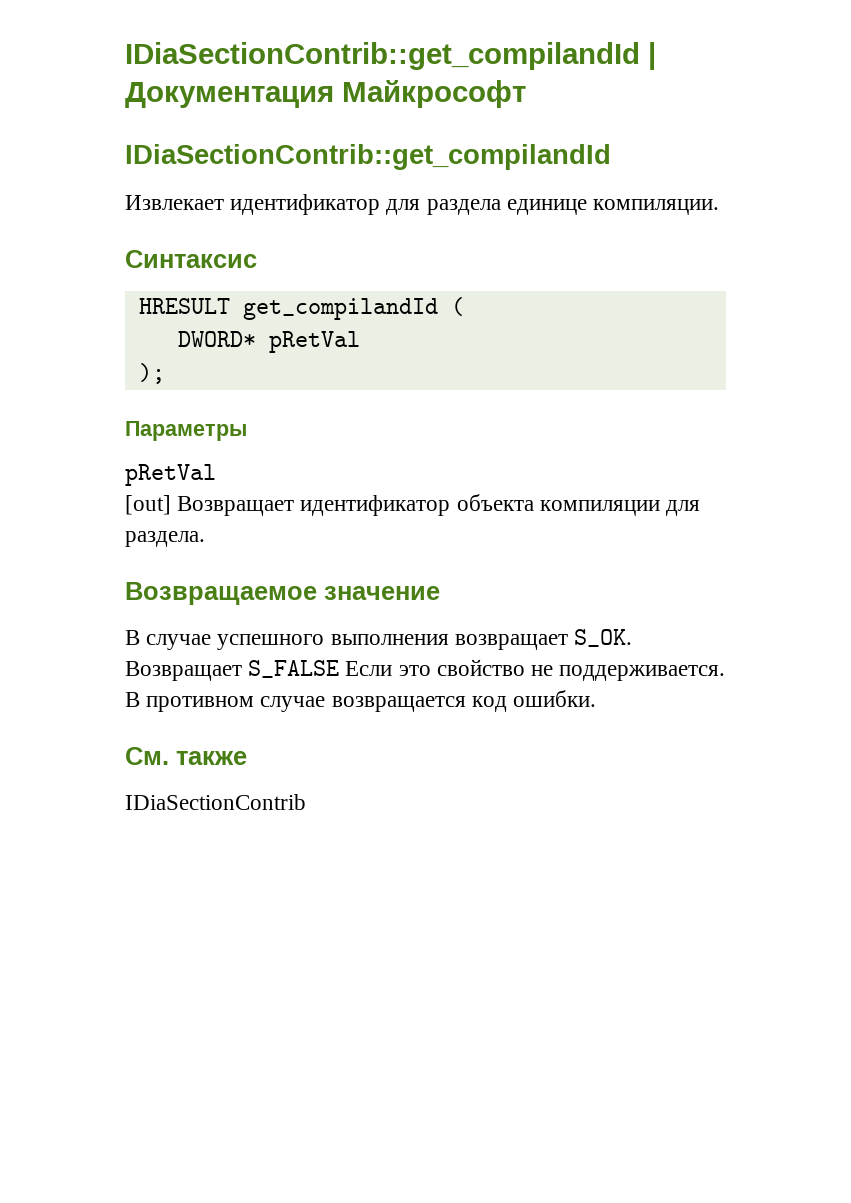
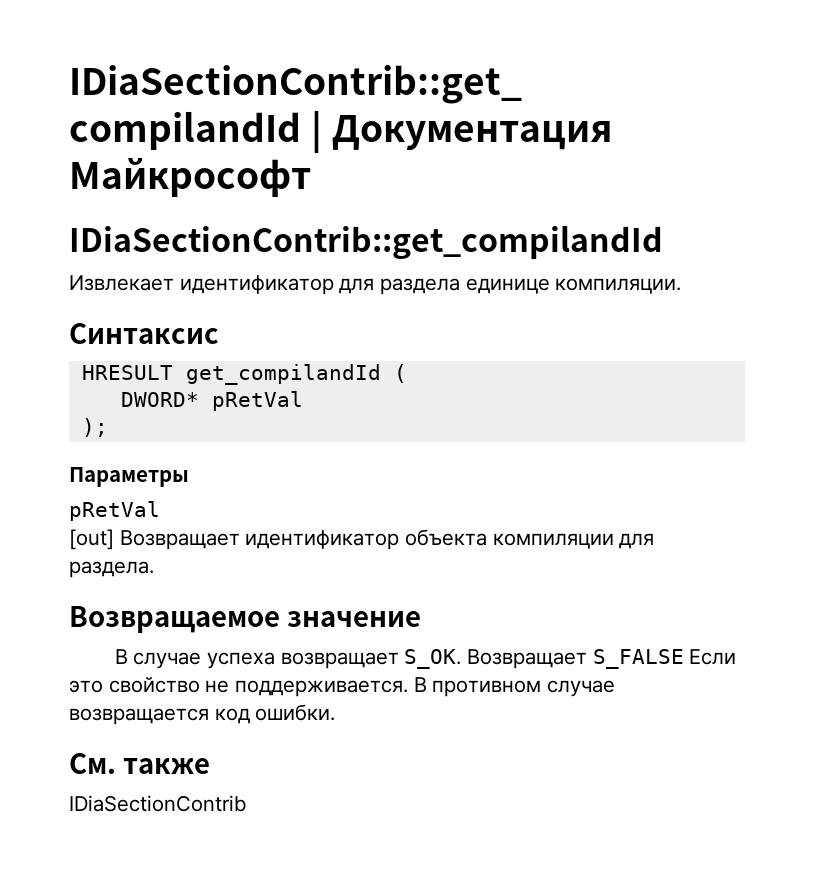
[217,634,449,650] успешного выполнения -> [207,652,276,669] успеха

